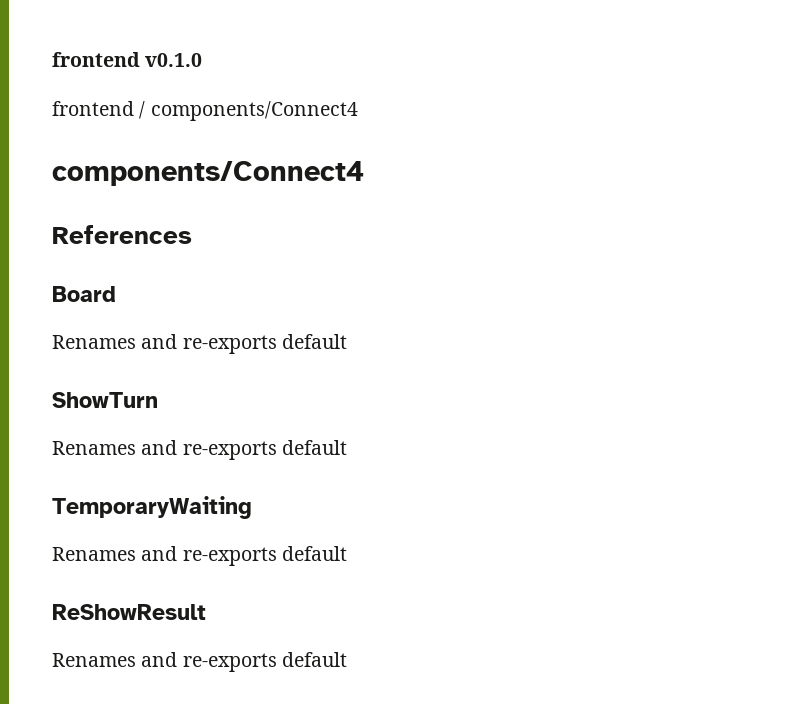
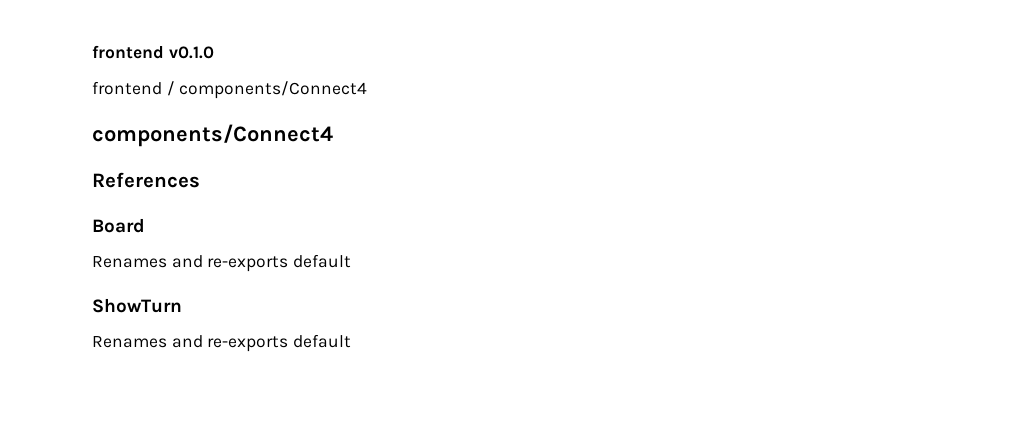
[52,496,252,519] [52,546,347,566] [52,604,206,620] [52,652,347,672] // TemporaryWaiting // Renames and re-exports default // ReShowResult // Renames and re-exports default -> (352, 341) none

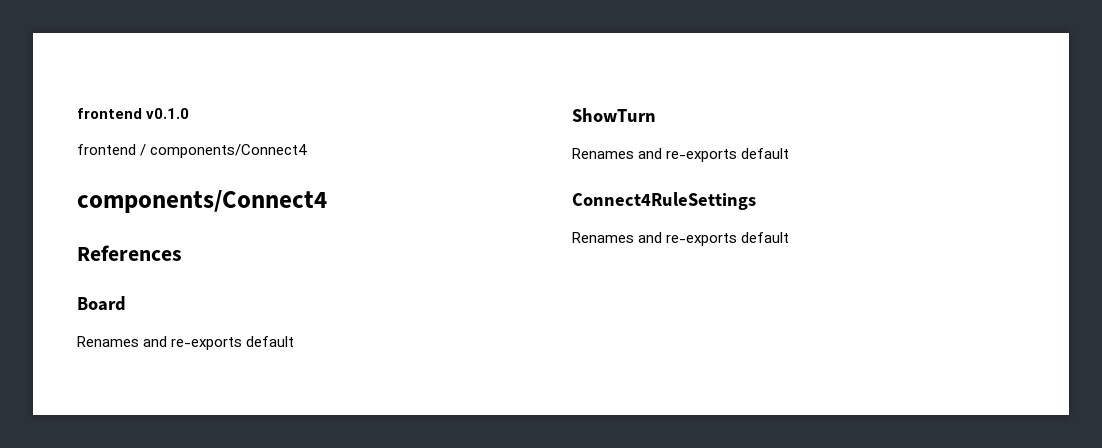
(352, 341) none -> [572,192,756,210] [572,232,790,246] // Connect4RuleSettings // Renames and re-exports default

